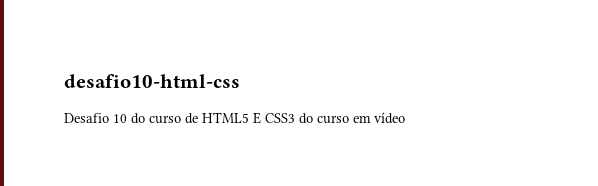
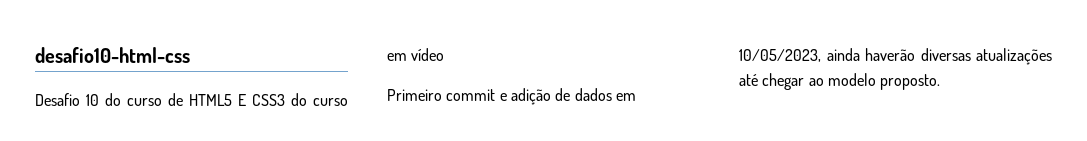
(405, 118) none -> [387,88,636,105] [739,48,1052,65] [739,73,941,90] // Primeiro commit e adição de dados em 10/05/2023, ainda haverão diversas atualizações até chegar ao modelo proposto.

